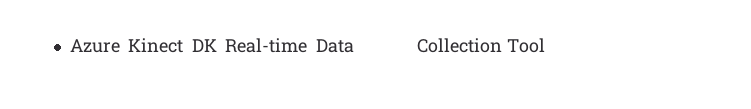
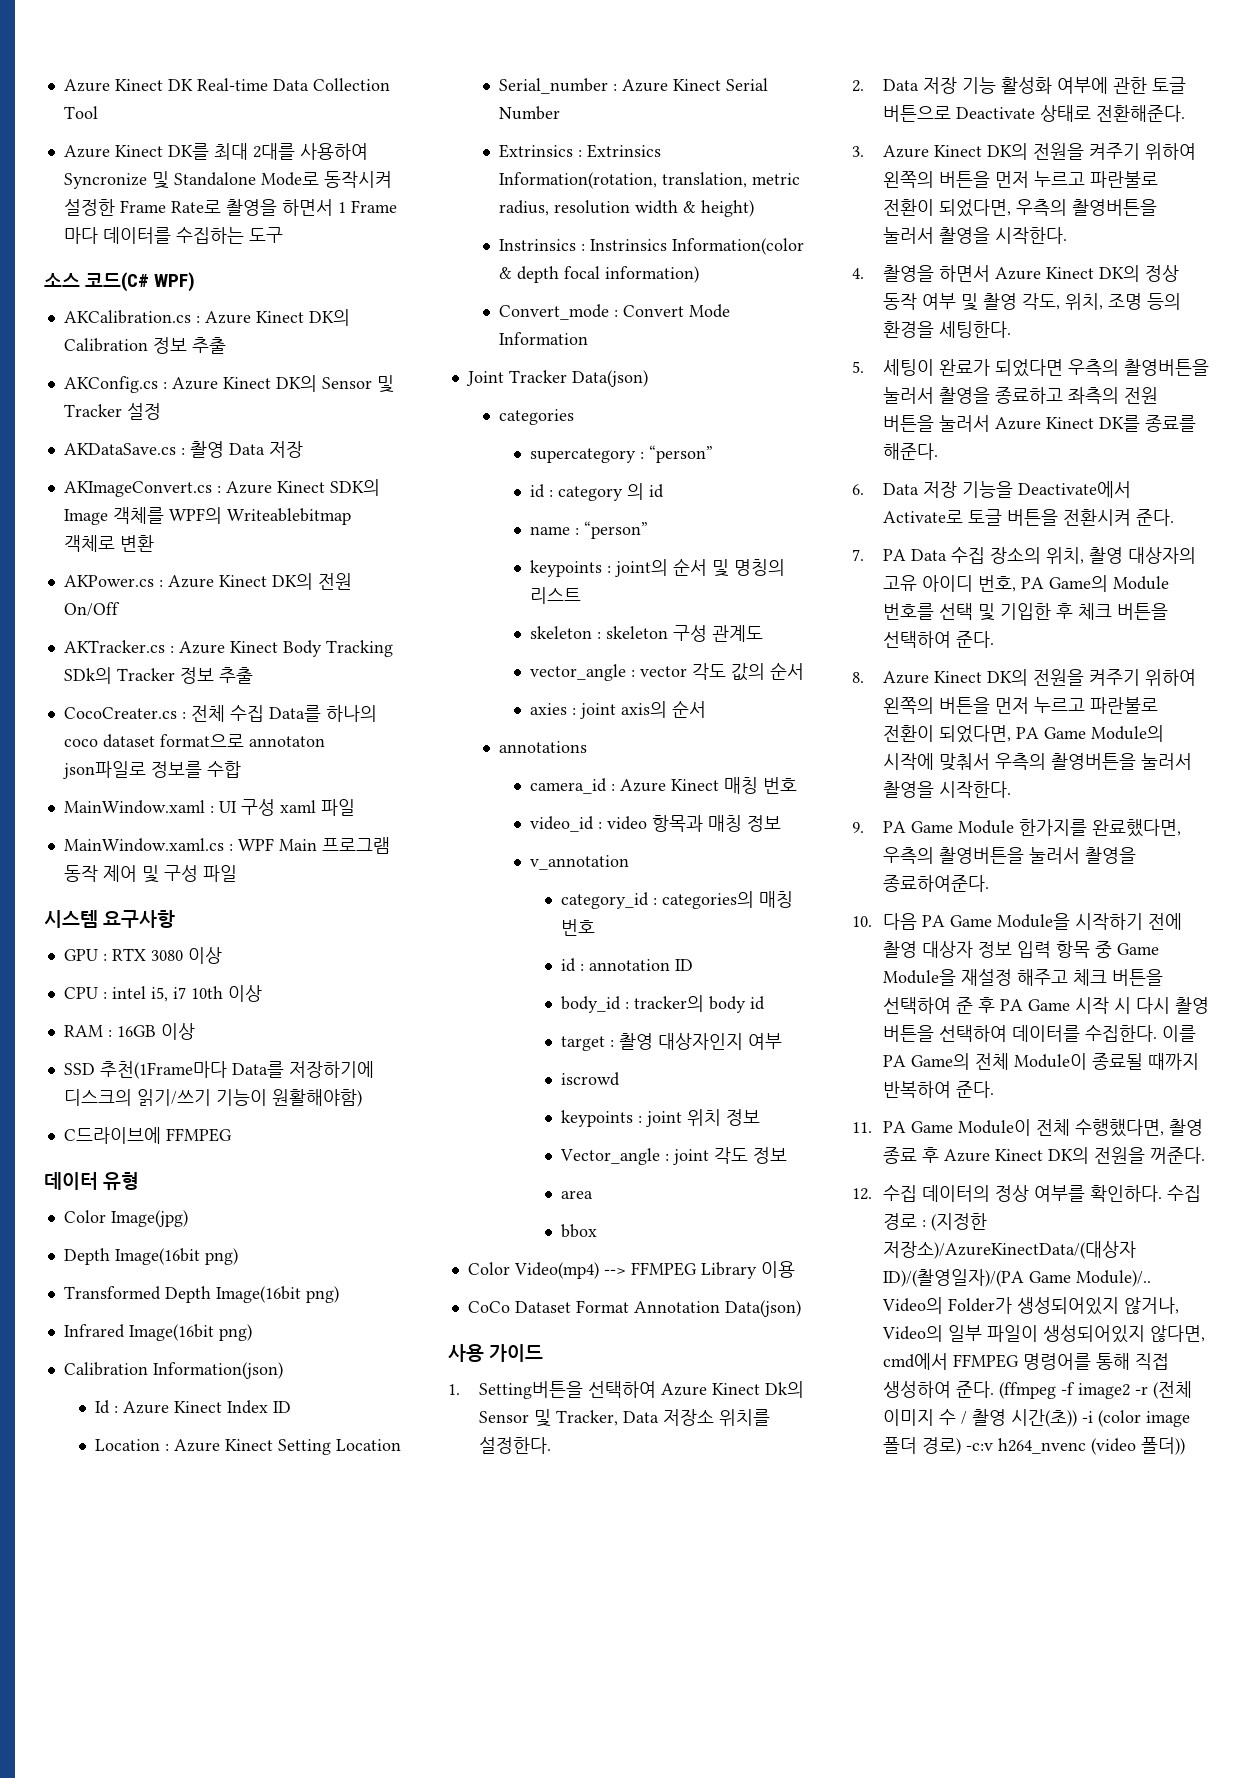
(545, 45) none -> [63,143,368,160] [63,171,392,189] [63,199,397,216] [63,227,283,244] [44,272,196,292] [63,309,350,326] [63,337,226,354] [63,375,394,393] [63,403,161,420] [63,441,303,458] [63,479,380,497] [63,507,351,525] [63,535,154,552] [63,573,352,590] [63,602,120,616] [63,640,393,657] [63,667,253,684] [63,705,377,722] [63,734,325,748] [62,761,241,779] [63,799,355,816] [63,837,390,854] [63,865,237,883] [44,910,176,928] [63,947,222,964] [63,985,262,1002] [63,1023,195,1040] [63,1061,374,1079] [63,1089,362,1107] [63,1127,231,1144] [44,1172,140,1190] [63,1210,188,1227] [63,1248,238,1265] [63,1286,339,1303] [63,1324,252,1341] [63,1362,283,1379] [94,1400,291,1414] [94,1439,401,1455] [498,78,768,94] [498,106,560,120] [498,144,661,158] [498,172,800,189] [498,200,754,217] [498,238,804,255] [498,266,699,283] [498,304,730,320] [498,332,588,345] [465,370,648,387] [498,409,574,425] [529,445,713,463] [529,483,664,501] [529,521,648,539] [529,558,785,577] [529,587,581,604] [529,625,763,642] [529,662,804,681] [529,700,706,719] [498,741,587,753] [529,777,797,794] [529,815,781,832] [529,855,629,870] [560,891,793,909] [560,919,595,936] [560,958,693,972] [560,995,765,1013] [560,1033,782,1051] [560,1072,620,1086] [560,1109,760,1127] [559,1147,787,1165] [560,1190,593,1199] [560,1224,597,1238] [467,1261,795,1279] [467,1300,801,1317] [448,1344,544,1362] [448,1381,805,1399] [479,1409,771,1427] [479,1437,552,1454] [852,77,1187,94] [883,105,1186,122] [852,143,1197,160] [883,171,1159,188] [883,199,1158,217] [883,227,1068,244] [852,265,1180,282] [883,293,1182,311] [883,321,1012,338] [852,359,1210,377] [883,387,1159,404] [883,415,1197,432] [883,443,939,460] [852,481,1132,498] [883,509,1175,526] [852,547,1197,564] [883,575,1170,592] [883,603,1169,621] [883,631,995,648] [852,669,1197,686] [883,697,1159,714] [883,725,1165,743] [883,753,1193,771] [883,781,1012,798] [852,819,1182,837] [883,847,1137,864] [883,875,990,892] [852,913,1183,930] [883,941,1160,958] [883,969,1164,986] [883,997,1210,1014] [883,1025,1197,1042] [883,1053,1200,1070] [883,1081,995,1098] [852,1119,1204,1137] [883,1147,1206,1164] [852,1185,1202,1202] [883,1213,988,1231] [883,1241,1137,1259] [883,1269,1152,1287] [882,1297,1180,1315] [882,1325,1206,1343] [883,1353,1170,1370] [883,1381,1193,1399] [883,1409,1191,1427] [883,1437,1186,1455] // Azure Kinect DK를 최대 2대를 사용하여 Syncronize 및 Standalone Mode로 동작시켜 설정한 Frame Rate로 촬영을 하면서 1 Frame 마다 데이터를 수집하는 도구 // 소스 코드(C# WPF) // AKCalibration.cs : Azure Kinect DK의 Calibration 정보 추출 // AKConfig.cs : Azure Kinect DK의 Sensor 및 Tracker 설정 // AKDataSave.cs : 촬영 Data 저장 // AKImageConvert.cs : Azure Kinect SDK의 Image 객체를 WPF의 Writeablebitmap 객체로 변환 // AKPower.cs : Azure Kinect DK의 전원 On/Off // AKTracker.cs : Azure Kinect Body Tracking SDk의 Tracker 정보 추출 // CocoCreater.cs : 전체 수집 Data를 하나의 coco dataset format으로 annotaton json파일로 정보를 수합 // MainWindow.xaml : UI 구성 xaml 파일 // MainWindow.xaml.cs : WPF Main 프로그램 동작 제어 및 구성 파일 // 시스템 요구사항 // GPU : RTX 3080 이상 // CPU : intel i5, i7 10th 이상 // RAM : 16GB 이상 // SSD 추천(1Frame마다 Data를 저장하기에 디스크의 읽기/쓰기 기능이 원활해야함) // C드라이브에 FFMPEG // 데이터 유형 // Color Image(jpg) // Depth Image(16bit png) // Transformed Depth Image(16bit png) // Infrared Image(16bit png) // Calibration Information(json) // Id : Azure Kinect Index ID // Location : Azure Kinect Setting Location // Serial_number : Azure Kinect Serial Number // Extrinsics : Extrinsics Information(rotation, translation, metric radius, resolution width & height) // Instrinsics : Instrinsics Information(color & depth focal information) // Convert_mode : Convert Mode Information // Joint Tracker Data(json) // categories // supercategory : “person” // id : category 의 id // name : “person” // keypoints : joint의 순서 및 명칭의 리스트 // skeleton : skeleton 구성 관계도 // vector_angle : vector 각도 값의 순서 // axies : joint axis의 순서 // annotations // camera_id : Azure Kinect 매칭 번호 // video_id : video 항목과 매칭 정보 // v_annotation // category_id : categories의 매칭 번호 // id : annotation ID // body_id : tracker의 body id // target : 촬영 대상자인지 여부 // iscrowd // keypoints : joint 위치 정보 // Vector_angle : joint 각도 정보 // area // bbox // Color Video(mp4) --> FFMPEG Library 이용 // CoCo Dataset Format Annotation Data(json) // 사용 가이드 // 1. Setting버튼을 선택하여 Azure Kinect Dk의 Sensor 및 Tracker, Data 저장소 위치를 설정한다. // 2. Data 저장 기능 활성화 여부에 관한 토글 버튼으로 Deactivate 상태로 전환해준다. // 3. Azure Kinect DK의 전원을 켜주기 위하여 왼쪽의 버튼을 먼저 누르고 파란불로 전환이 되었다면, 우측의 촬영버튼을 눌러서 촬영을 시작한다. // 4. 촬영을 하면서 Azure Kinect DK의 정상 동작 여부 및 촬영 각도, 위치, 조명 등의 환경을 세팅한다. // 5. 세팅이 완료가 되었다면 우측의 촬영버튼을 눌러서 촬영을 종료하고 좌측의 전원 버튼을 눌러서 Azure Kinect DK를 종료를 해준다. // 6. Data 저장 기능을 Deactivate에서 Activate로 토글 버튼을 전환시켜 준다. // 7. PA Data 수집 장소의 위치, 촬영 대상자의 고유 아이디 번호, PA Game의 Module 번호를 선택 및 기입한 후 체크 버튼을 선택하여 준다. // 8. Azure Kinect DK의 전원을 켜주기 위하여 왼쪽의 버튼을 먼저 누르고 파란불로 전환이 되었다면, PA Game Module의 시작에 맞춰서 우측의 촬영버튼을 눌러서 촬영을 시작한다. // 9. PA Game Module 한가지를 완료했다면, 우측의 촬영버튼을 눌러서 촬영을 종료하여준다. // 10. 다음 PA Game Module을 시작하기 전에 촬영 대상자 정보 입력 항목 중 Game Module을 재설정 해주고 체크 버튼을 선택하여 준 후 PA Game 시작 시 다시 촬영 버튼을 선택하여 데이터를 수집한다. 이를 PA Game의 전체 Module이 종료될 때까지 반복하여 준다. // 11. PA Game Module이 전체 수행했다면, 촬영 종료 후 Azure Kinect DK의 전원을 꺼준다. // 12. 수집 데이터의 정상 여부를 확인하다. 수집 경로 : (지정한 저장소)/AzureKinectData/(대상자 ID)/(촬영일자)/(PA Game Module)/.. Video의 Folder가 생성되어있지 않거나, Video의 일부 파일이 생성되어있지 않다면, cmd에서 FFMPEG 명령어를 통해 직접 생성하여 준다. (ffmpeg -f image2 -r (전체 이미지 수 / 촬영 시간(초)) -i (color image 폴더 경로) -c:v h264_nvenc (video 폴더))

